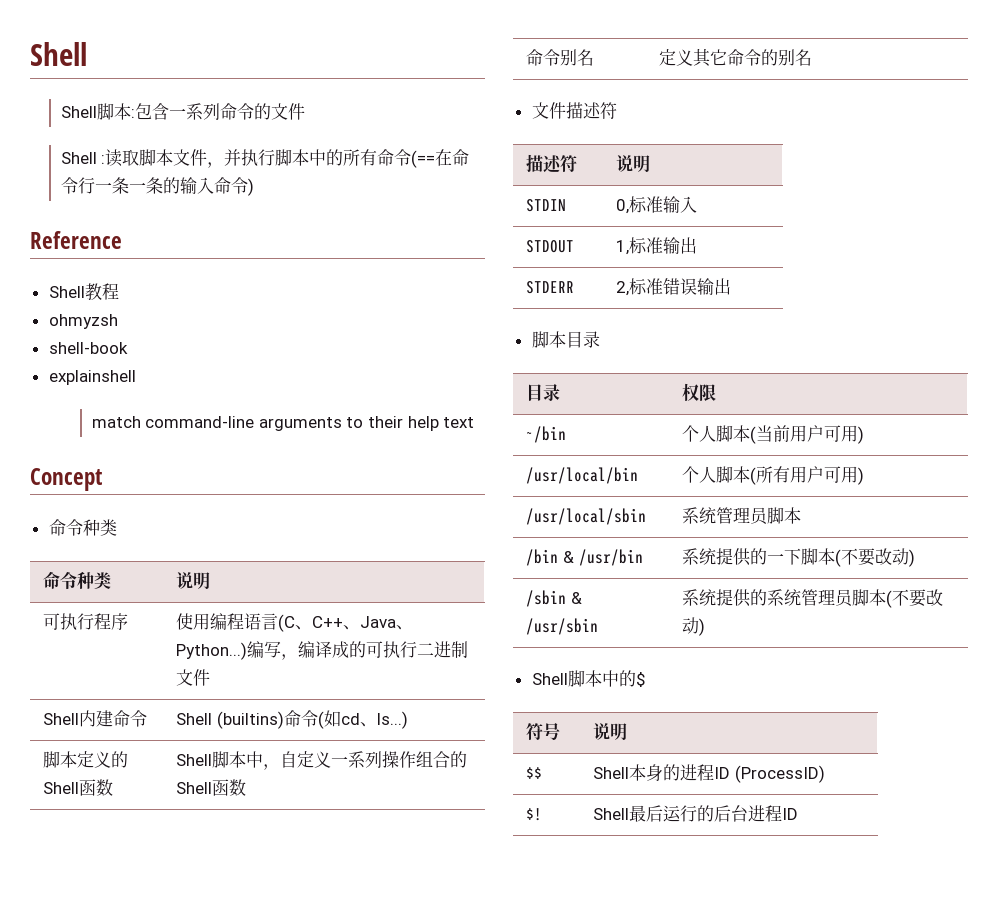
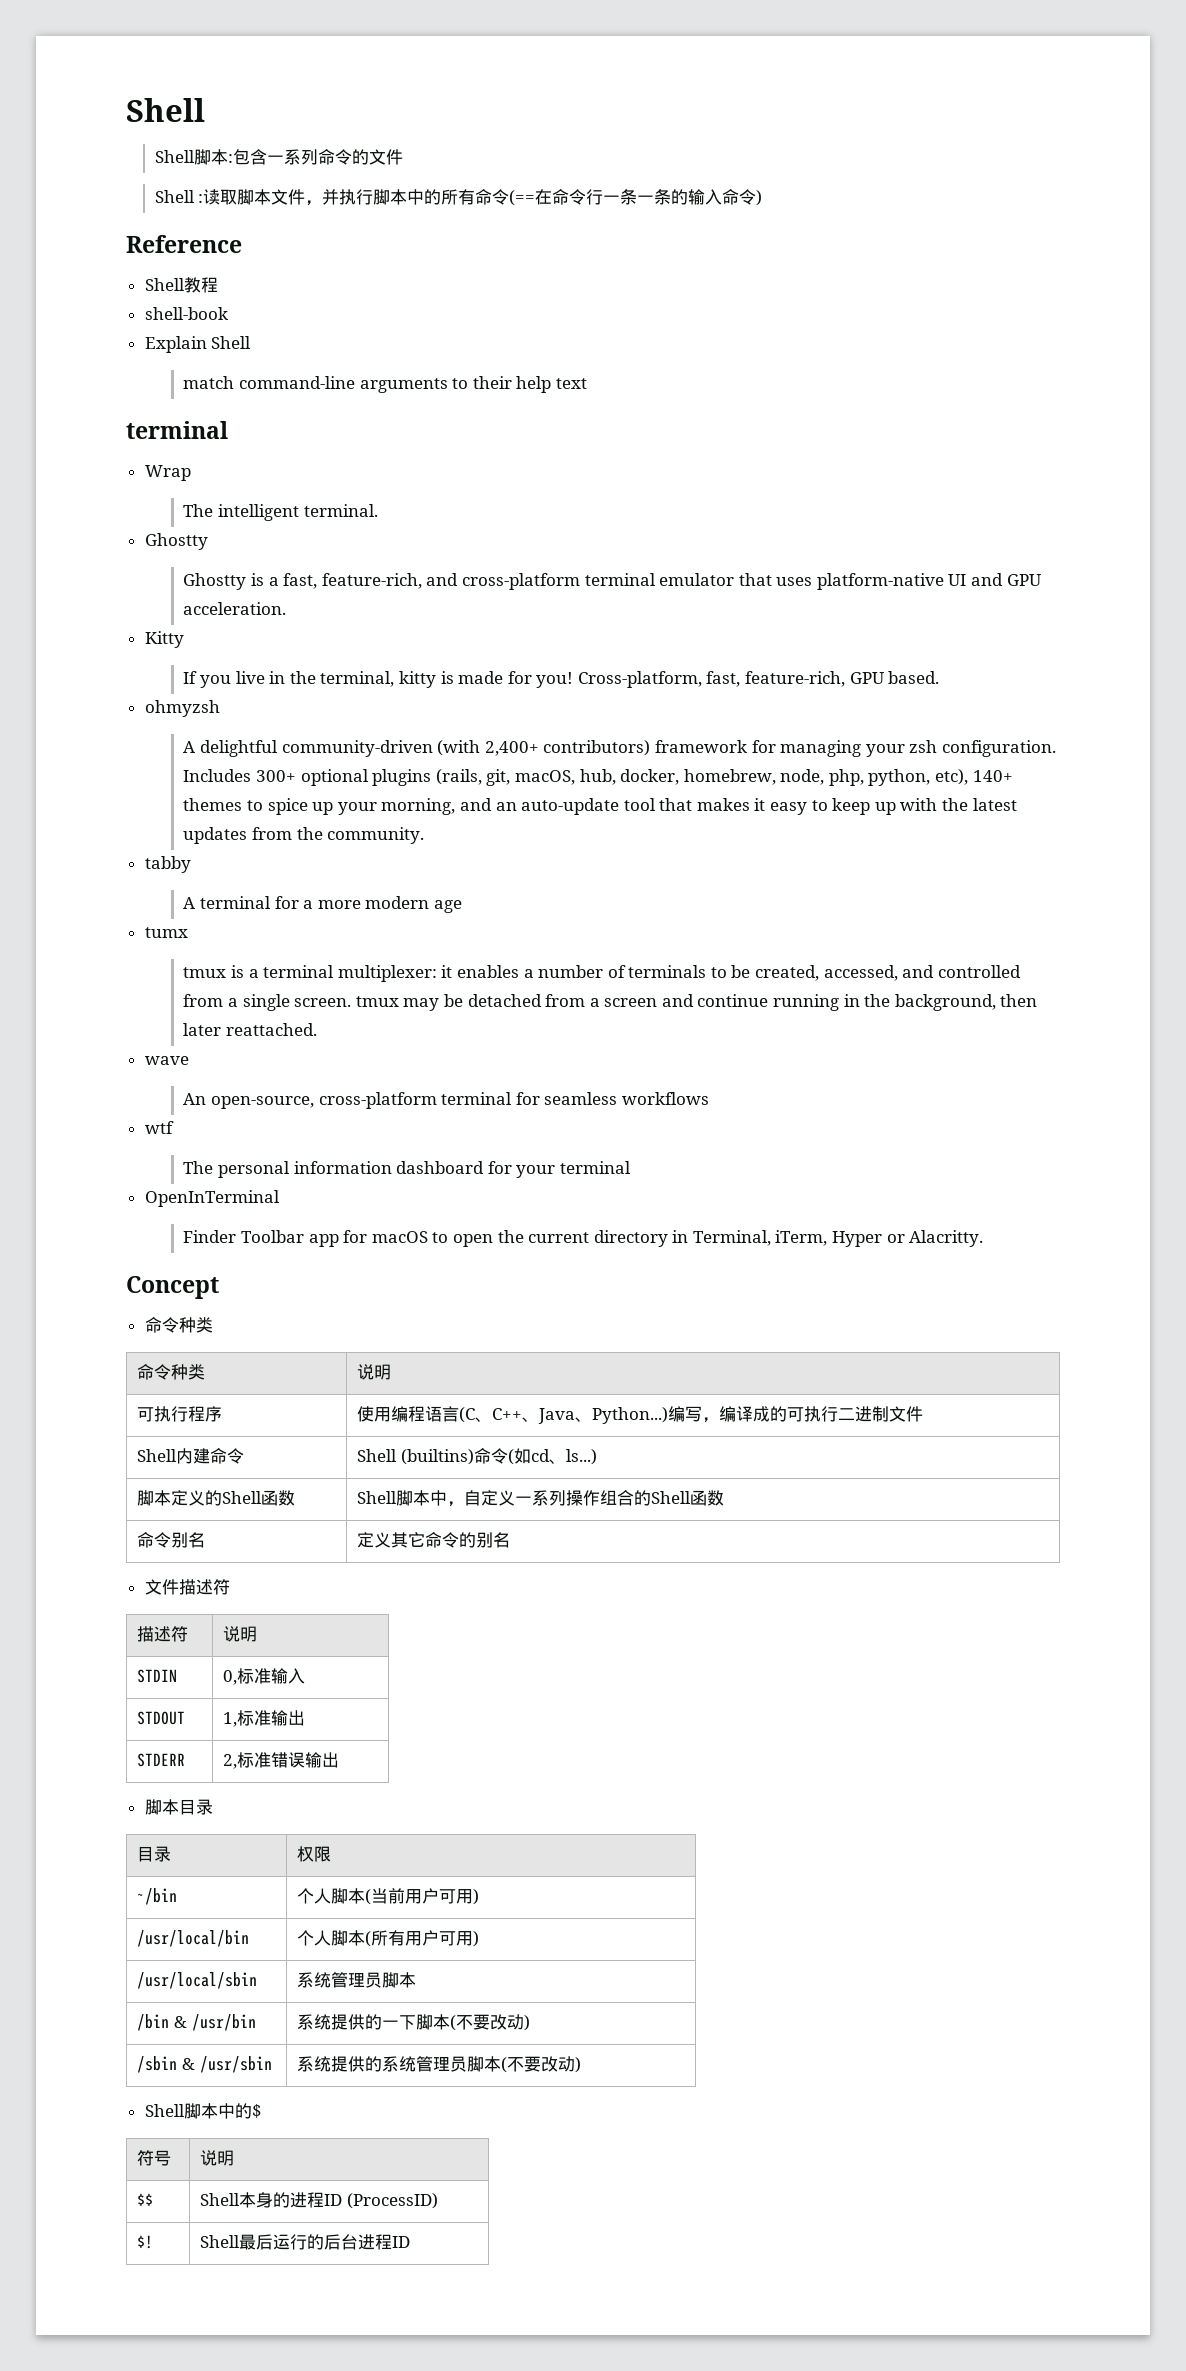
[48,314,118,329] // ohmyzsh -> (218, 285) none
[48,370,136,385] explainshell -> [144,336,252,353] Explain Shell
(475, 422) none -> [126,421,228,439] [144,465,191,481] [183,504,378,521] [144,533,208,550] [183,573,1041,590] [183,602,287,615] [144,631,184,648] [183,671,940,688] [144,700,220,717] [183,740,1056,757] [183,769,1013,786] [183,798,1017,815] [183,827,425,844] [144,856,191,873] [183,896,462,913] [144,927,188,938] [183,965,1021,982] [183,994,1038,1011] [183,1023,317,1036] [144,1056,189,1065] [183,1092,709,1109] [144,1121,174,1134] [183,1161,631,1178] [144,1190,280,1207] [183,1230,984,1247] // terminal // Wrap // The intelligent terminal. // Ghostty // Ghostty is a fast, feature-rich, and cross-platform terminal emulator that uses platform-native UI and GPU acceleration. // Kitty // If you live in the terminal, kitty is made for you! Cross-platform, fast, feature-rich, GPU based. // ohmyzsh // A delightful community-driven (with 2,400+ contributors) framework for managing your zsh configuration. Includes 300+ optional plugins (rails, git, macOS, hub, docker, homebrew, node, php, python, etc), 140+ themes to spice up your morning, and an auto-update tool that makes it easy to keep up with the latest updates from the community. // tabby // A terminal for a more modern age // tumx // tmux is a terminal multiplexer: it enables a number of terminals to be created, accessed, and controlled from a single screen. tmux may be detached from a screen and continue running in the background, then later reattached. // wave // An open-source, cross-platform terminal for seamless workflows // wtf // The personal information dashboard for your terminal // OpenInTerminal // Finder Toolbar app for macOS to open the current directory in Terminal, iTerm, Hyper or Alacritty.

